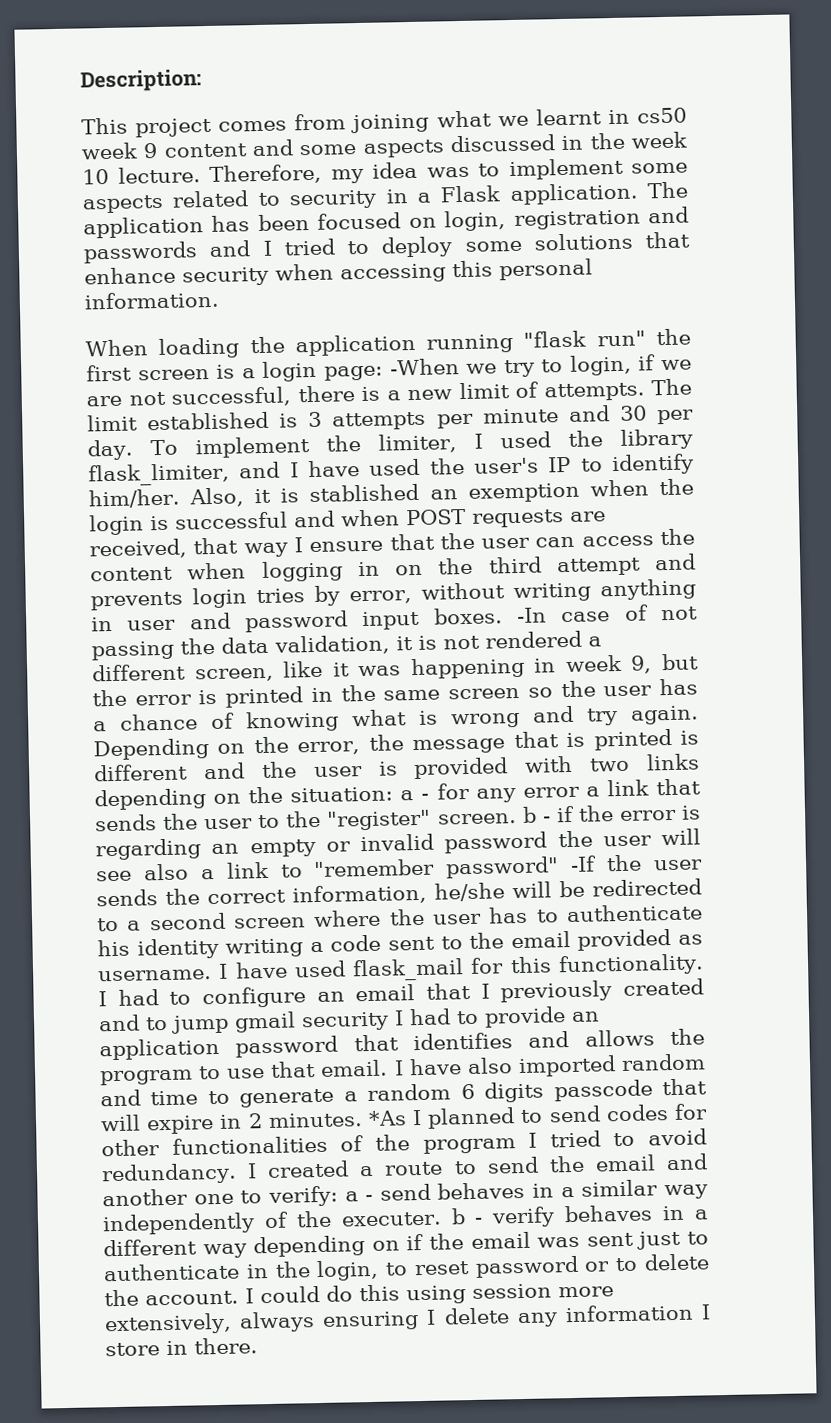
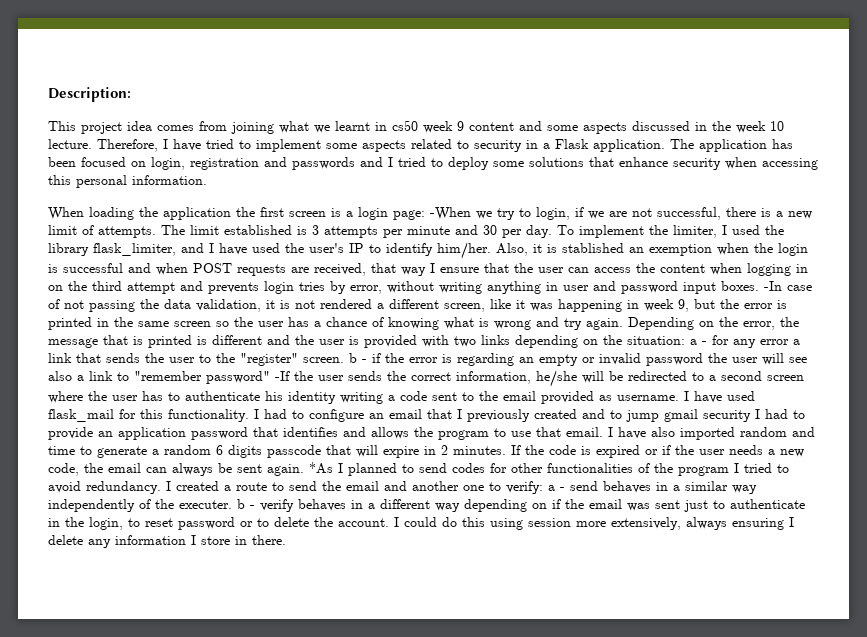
(213, 127) none -> [127,121,152,131] idea
[330,161,470,184] my idea was -> [163,139,234,151] I have tried
[426,330,646,354] running "flask run" -> (231, 213) none
(363, 1120) none -> [511,445,804,458] [48,463,304,476] If the code is expired or if the user needs a new code, the email can always be sent again.

